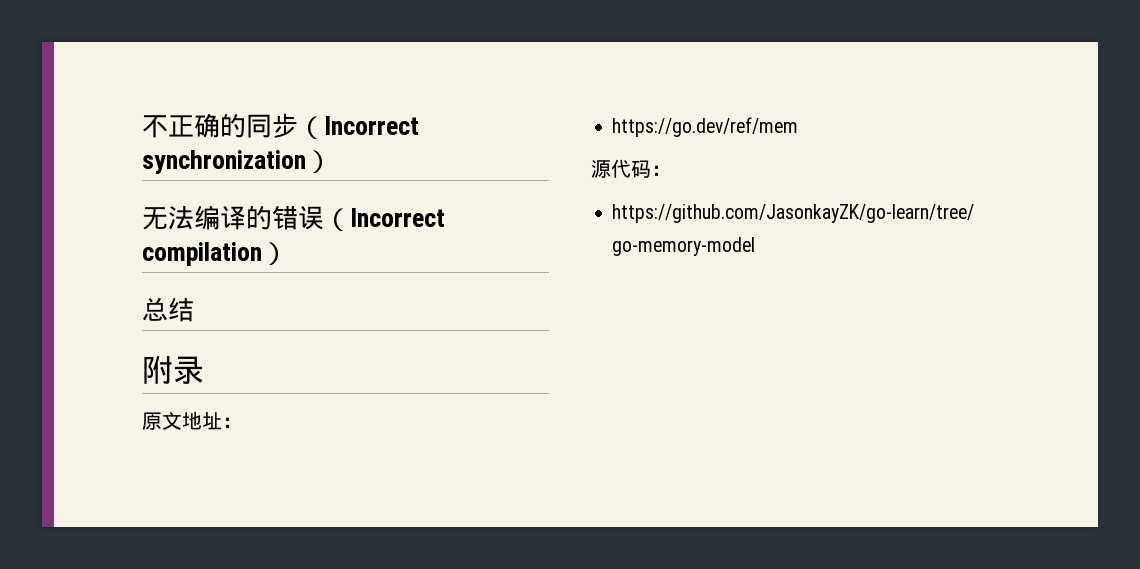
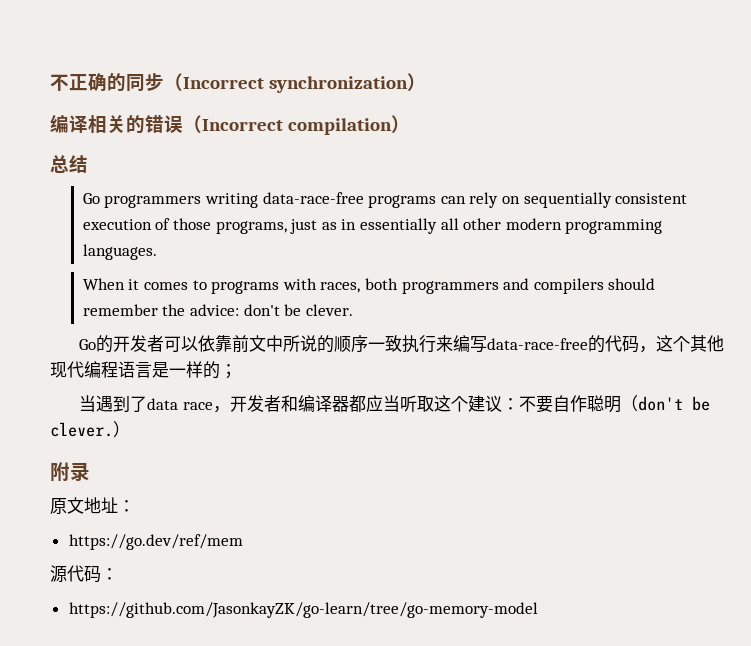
[142,205,246,230] 无法编译 -> [50,114,126,134] 编译相关
(194, 309) none -> [82,192,688,208] [82,218,663,234] [82,244,157,260] [82,278,656,294] [82,304,353,316] [79,335,725,353] [50,361,237,379] [79,395,711,413] [50,421,130,438] // Go programmers writing data-race-free programs can rely on sequentially consistent execution of those programs, just as in essentially all other modern programming languages. // When it comes to programs with races, both programmers and compilers should remember the advice: don't be clever. // Go的开发者可以依靠前文中所说的顺序一致执行来编写data-race-free的代码，这个其他现代编程语言是一样的； // 当遇到了data race，开发者和编译器都应当听取这个建议：不要自作聪明（don't be clever.）

